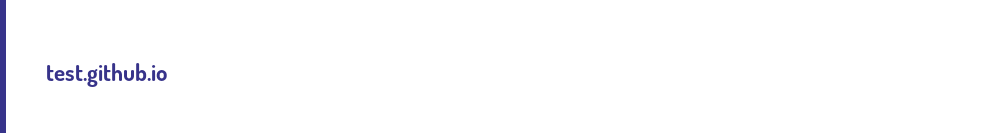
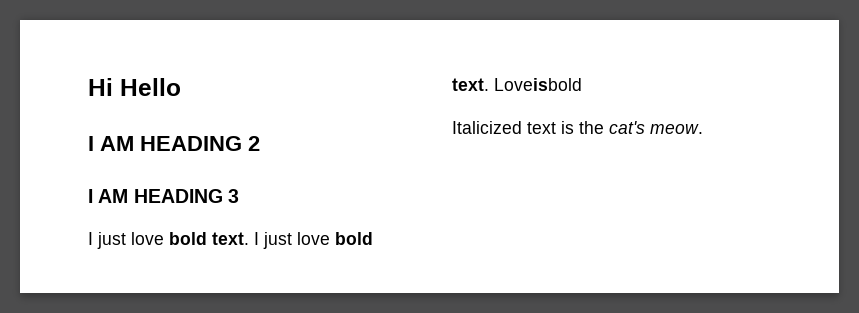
[46,63,167,87] test.github.io -> [88,78,181,96] [88,136,260,151] [88,189,239,203] [88,232,373,249] [452,78,582,91] [452,121,703,134] Hi Hello // I AM HEADING 2 // I AM HEADING 3 // I just love bold text. I just love bold text. Loveisbold // Italicized text is the cat's meow.

